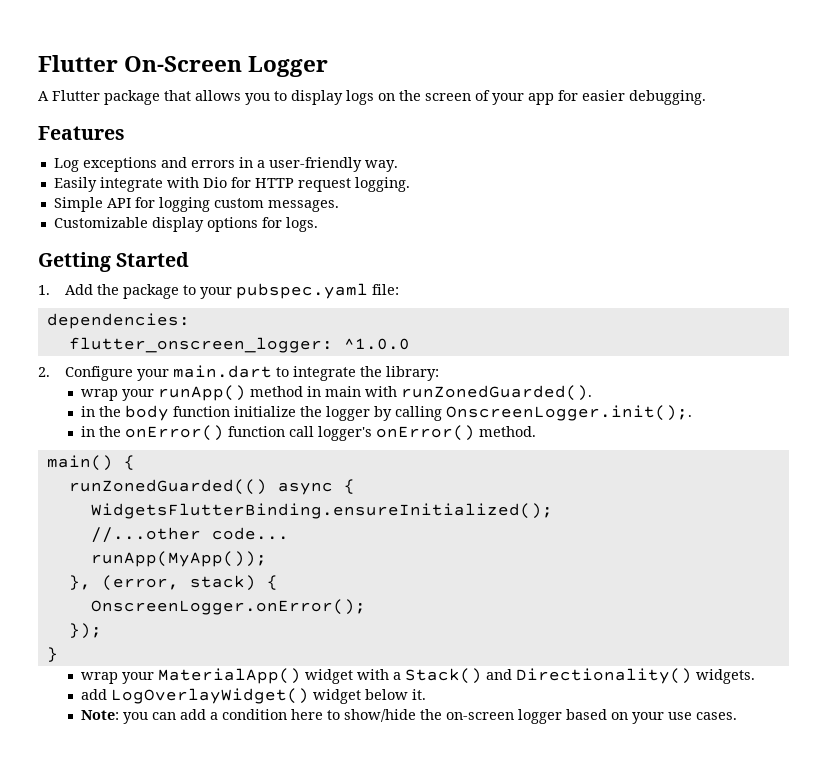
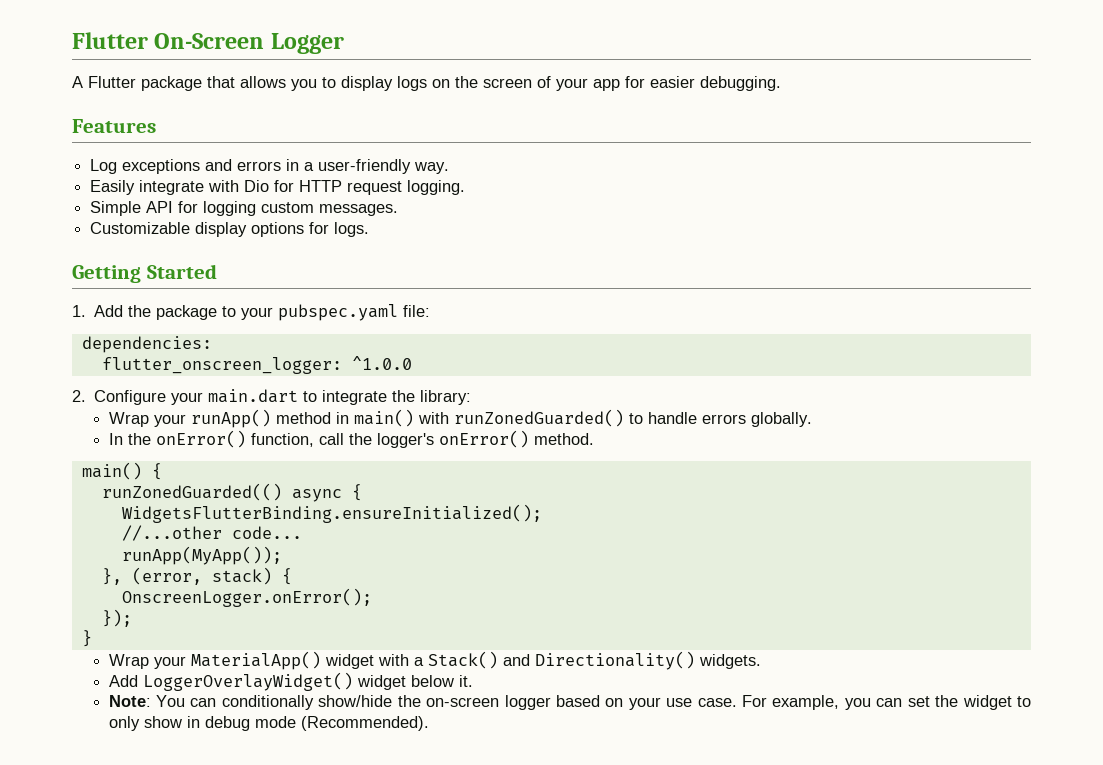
[81,389,119,401] wrap -> [108,412,149,427] Wrap
[325,385,593,401] [81,405,693,421] [81,425,315,441] main with runZonedGuarded(). // in the body function initialize the logger by calling OnscreenLogger.init();. // in the onError() function call -> [353,409,812,427] [108,430,372,448] main() with runZonedGuarded() to handle errors globally. // In the onError() function, call the
[81,672,119,684] wrap -> [108,654,149,669] Wrap
[81,688,310,704] add LogOverlayWidget() -> [108,672,353,691] Add LoggerOverlayWidget()
[123,709,341,724] you can add a condition here to -> [155,695,314,710] You can conditionally
[696,712,738,720] cases. -> [697,695,1032,710] [108,716,429,731] case. For example, you can set the widget to only show in debug mode (Recommended).

